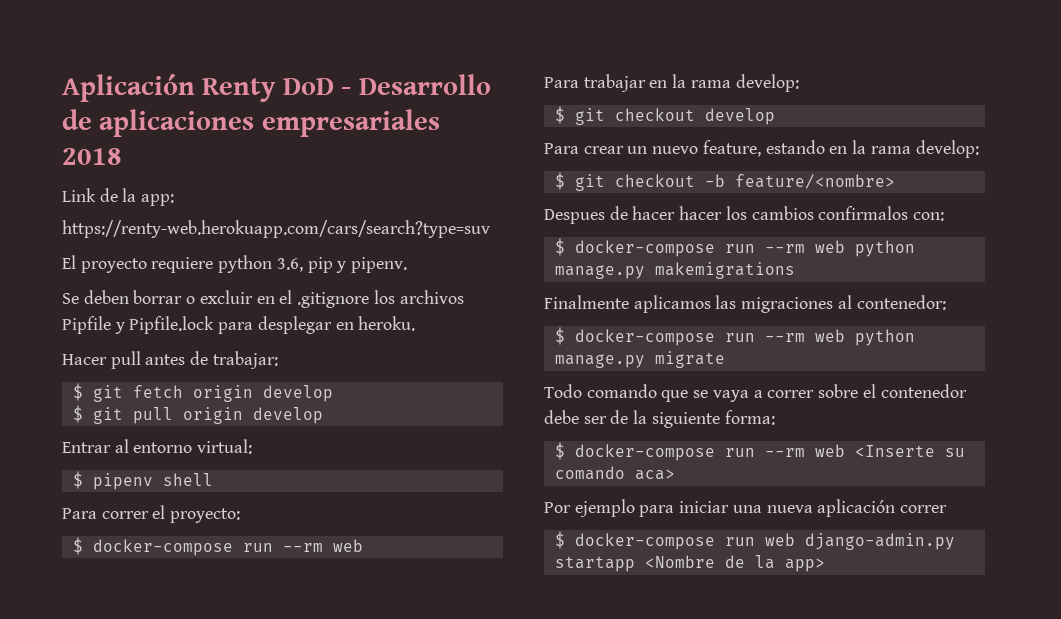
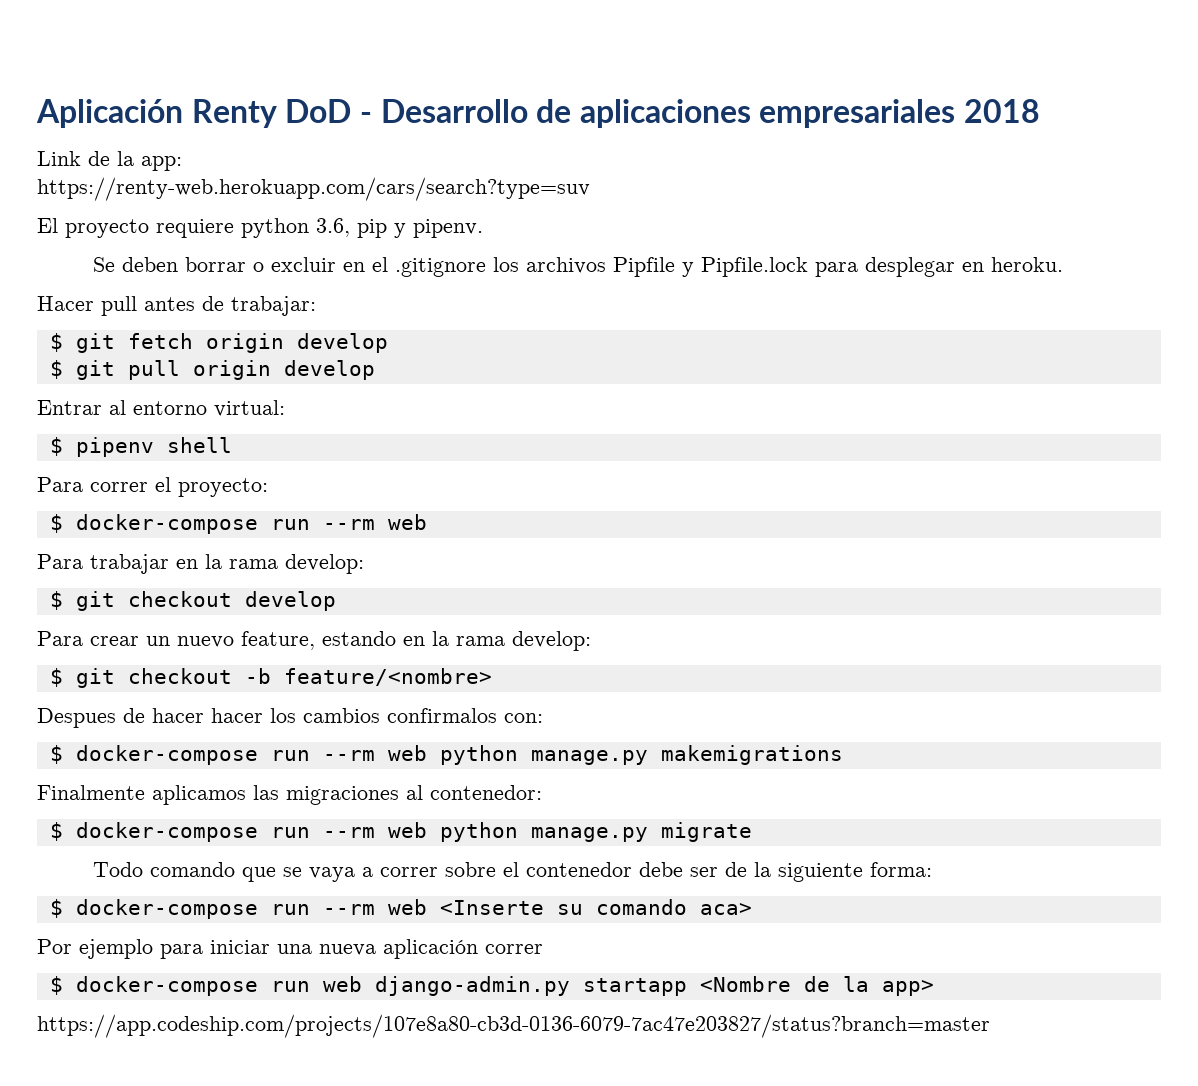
(825, 565) none -> [37,1014,990,1038] // https://app.codeship.com/projects/107e8a80-cb3d-0136-6079-7ac47e203827/status?branch=master

